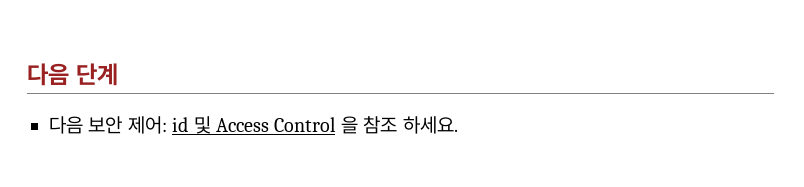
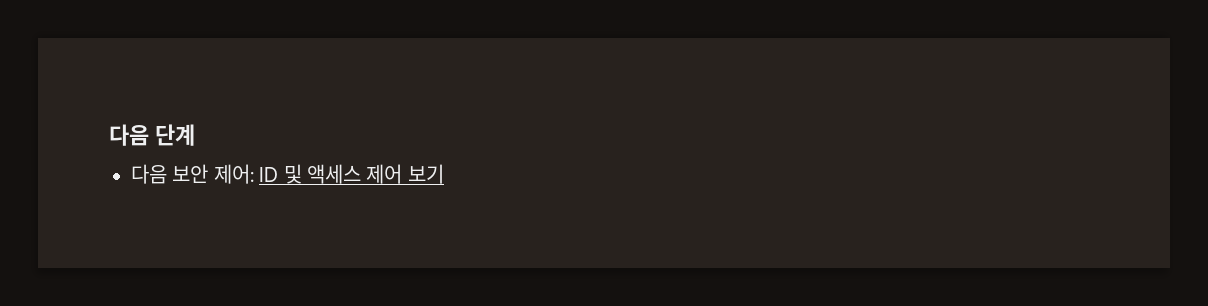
[172,116,458,134] id 및 Access Control 을 참조 하세요. -> [259,164,444,184] ID 및 액세스 제어 보기

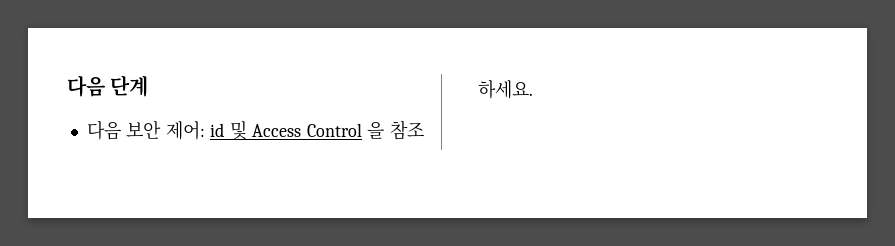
[259,164,444,184] ID 및 액세스 제어 보기 -> [210,120,424,140] [477,80,533,99] id 및 Access Control 을 참조 하세요.

